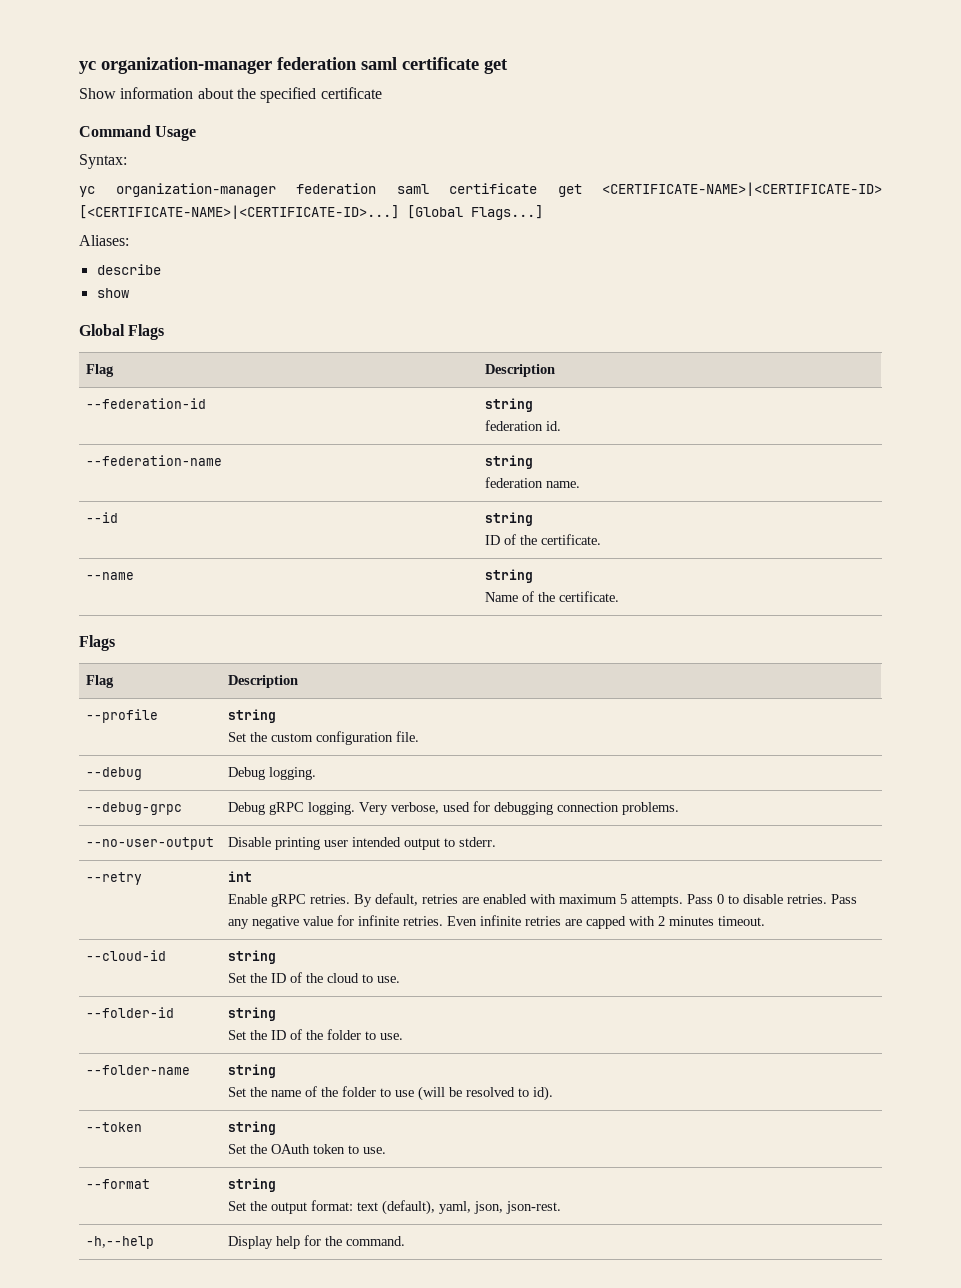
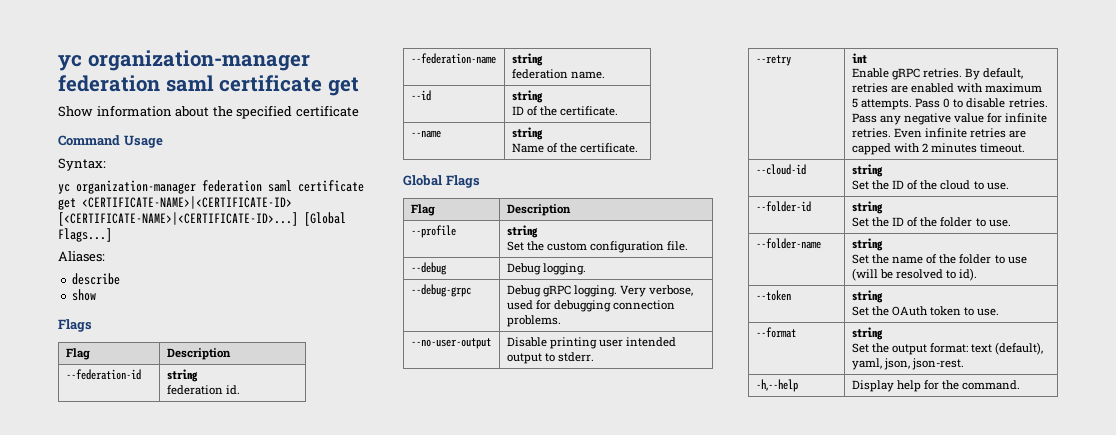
[79,324,125,336] Global -> (97, 295) none
(619, 596) none -> [403,175,442,186] Global

